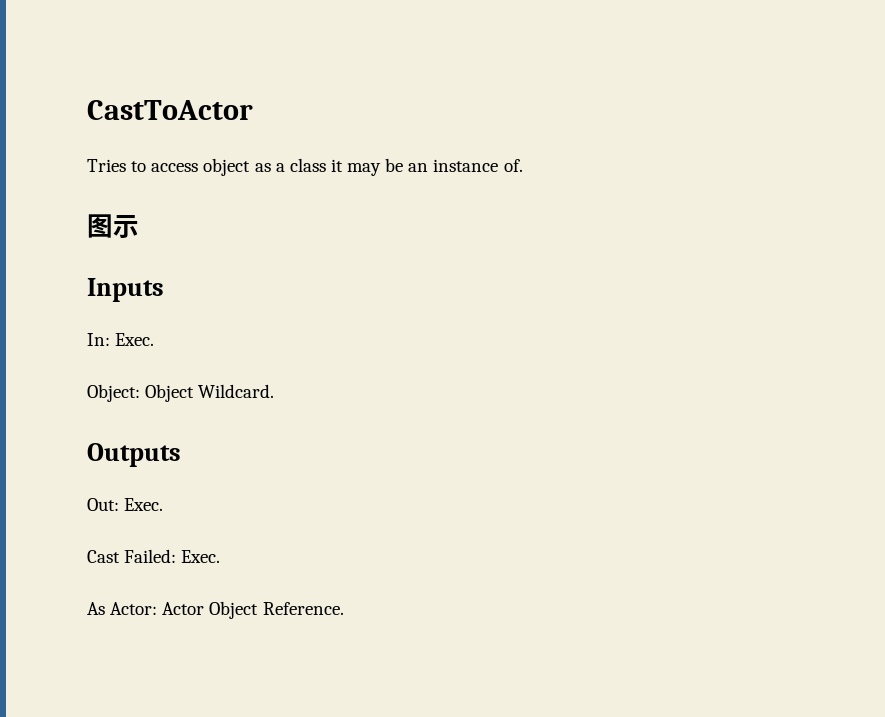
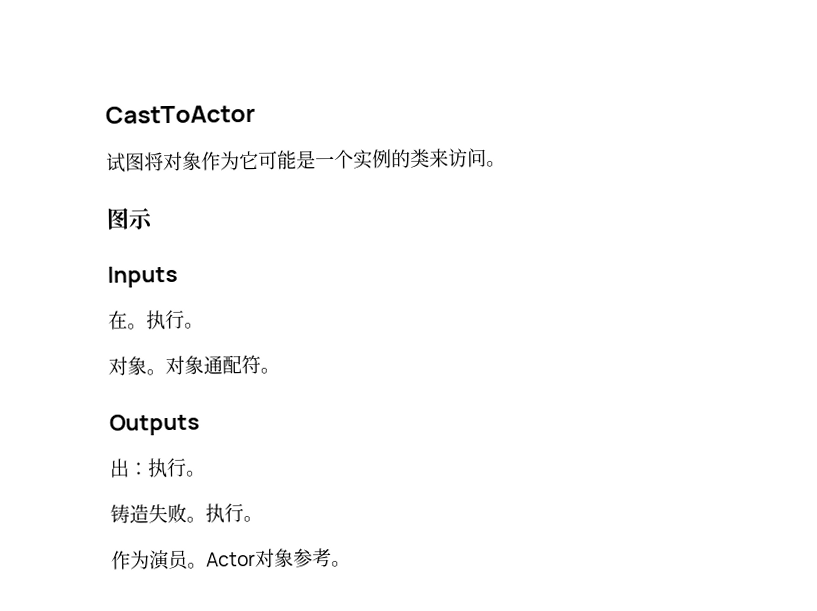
[87,158,523,176] [87,214,139,238] [87,278,164,302] [87,333,155,346] [87,384,275,402] [87,443,181,467] [87,498,164,511] [87,549,221,563] [87,601,344,619] Tries to access object as a class it may be an instance of. // 图示 // Inputs // In: Exec. // Object: Object Wildcard. // Outputs // Out: Exec. // Cast Failed: Exec. // As Actor: Actor Object Reference. -> [106,148,506,173] [106,207,154,230] [107,265,178,288] [108,309,204,331] [108,354,280,376] [109,413,200,436] [109,457,206,479] [110,503,263,524] [111,547,351,571] 试图将对象作为它可能是一个实例的类来访问。 // 图示 // Inputs // 在。执行。 // 对象。对象通配符。 // Outputs // 出：执行。 // 铸造失败。执行。 // 作为演员。Actor对象参考。

